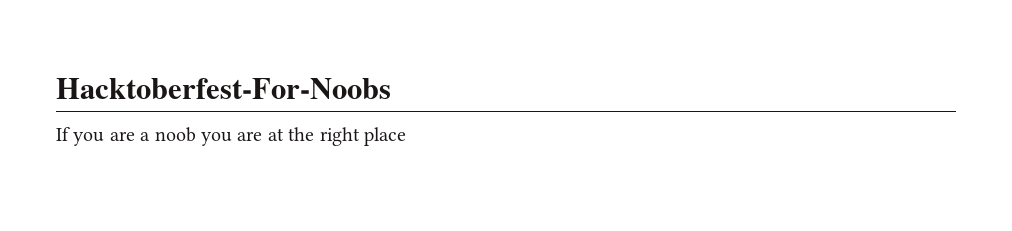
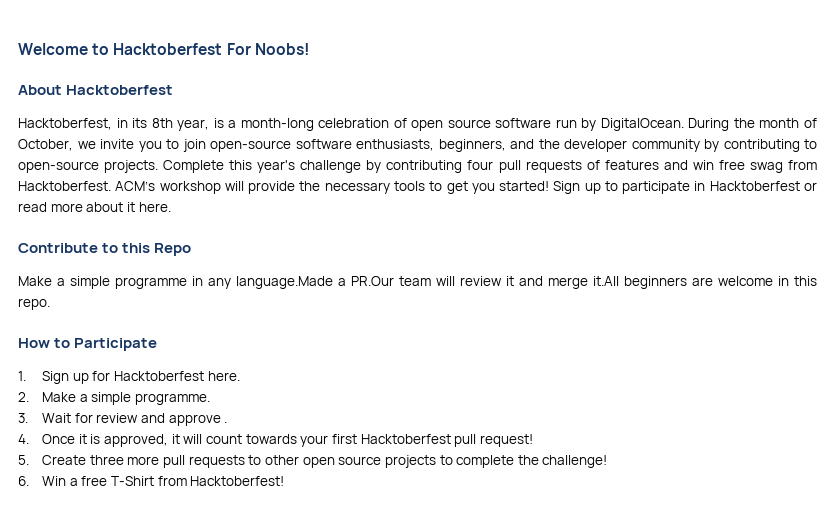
[56,78,391,99] [56,127,406,146] Hacktoberfest-For-Noobs // If you are a noob you are at the right place -> [18,43,310,55] [18,85,174,95] [18,118,817,131] [18,139,817,152] [18,160,817,173] [18,181,818,194] [18,202,171,212] [18,243,192,256] [18,276,817,289] [18,298,50,310] [18,338,158,351] [18,371,240,384] [18,392,211,405] [18,413,228,426] [18,434,533,447] [18,455,608,468] [18,476,285,486] Welcome to Hacktoberfest For Noobs! // About Hacktoberfest // Hacktoberfest, in its 8th year, is a month-long celebration of open source software run by DigitalOcean. During the month of October, we invite you to join open-source software enthusiasts, beginners, and the developer community by contributing to open-source projects. Complete this year's challenge by contributing four pull requests of features and win free swag from Hacktoberfest. ACM’s workshop will provide the necessary tools to get you started! Sign up to participate in Hacktoberfest or read more about it here. // Contribute to this Repo // Make a simple programme in any language.Made a PR.Our team will review it and merge it.All beginners are welcome in this repo. // How to Participate // 1. Sign up for Hacktoberfest here. // 2. Make a simple programme. // 3. Wait for review and approve . // 4. Once it is approved, it will count towards your first Hacktoberfest pull request! // 5. Create three more pull requests to other open source projects to complete the challenge! // 6. Win a free T-Shirt from Hacktoberfest!

